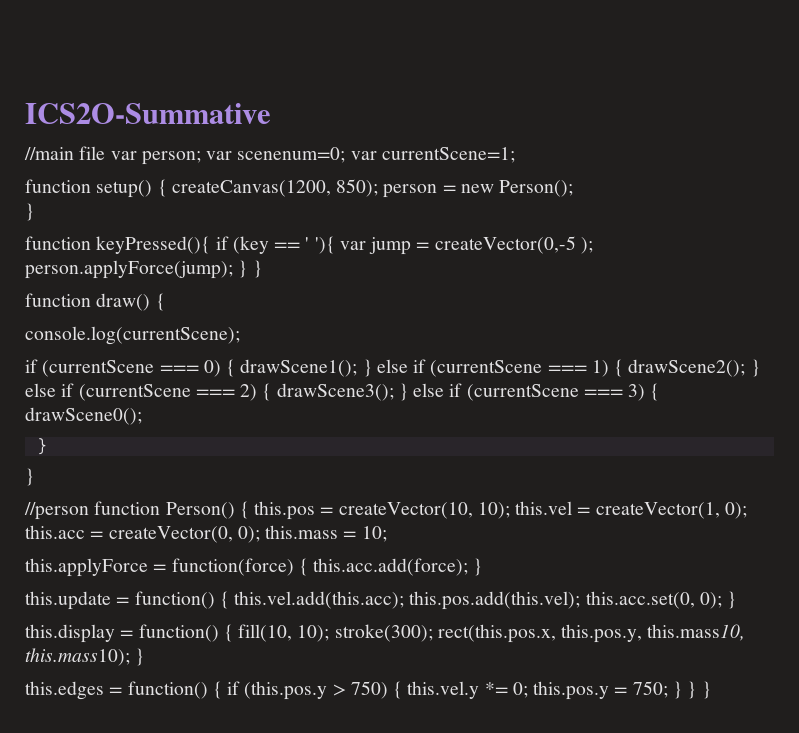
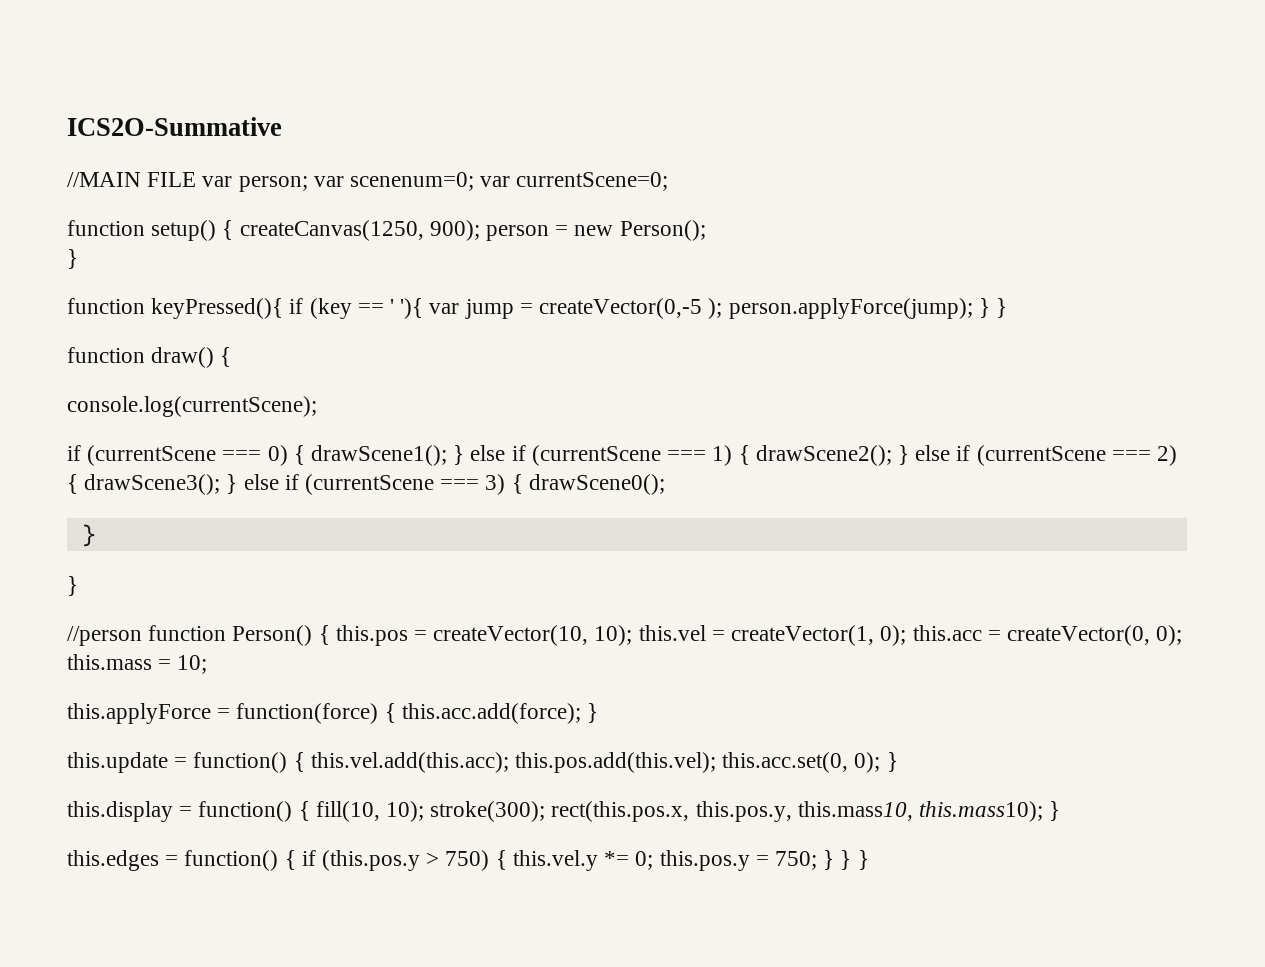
[24,146,106,160] //main file -> [67,172,197,187] //MAIN FILE
[381,147,515,163] currentScene=1; -> [516,172,669,191] currentScene=0;
[171,179,379,197] createCanvas(1200, 850); -> [239,220,480,241] createCanvas(1250, 900);

